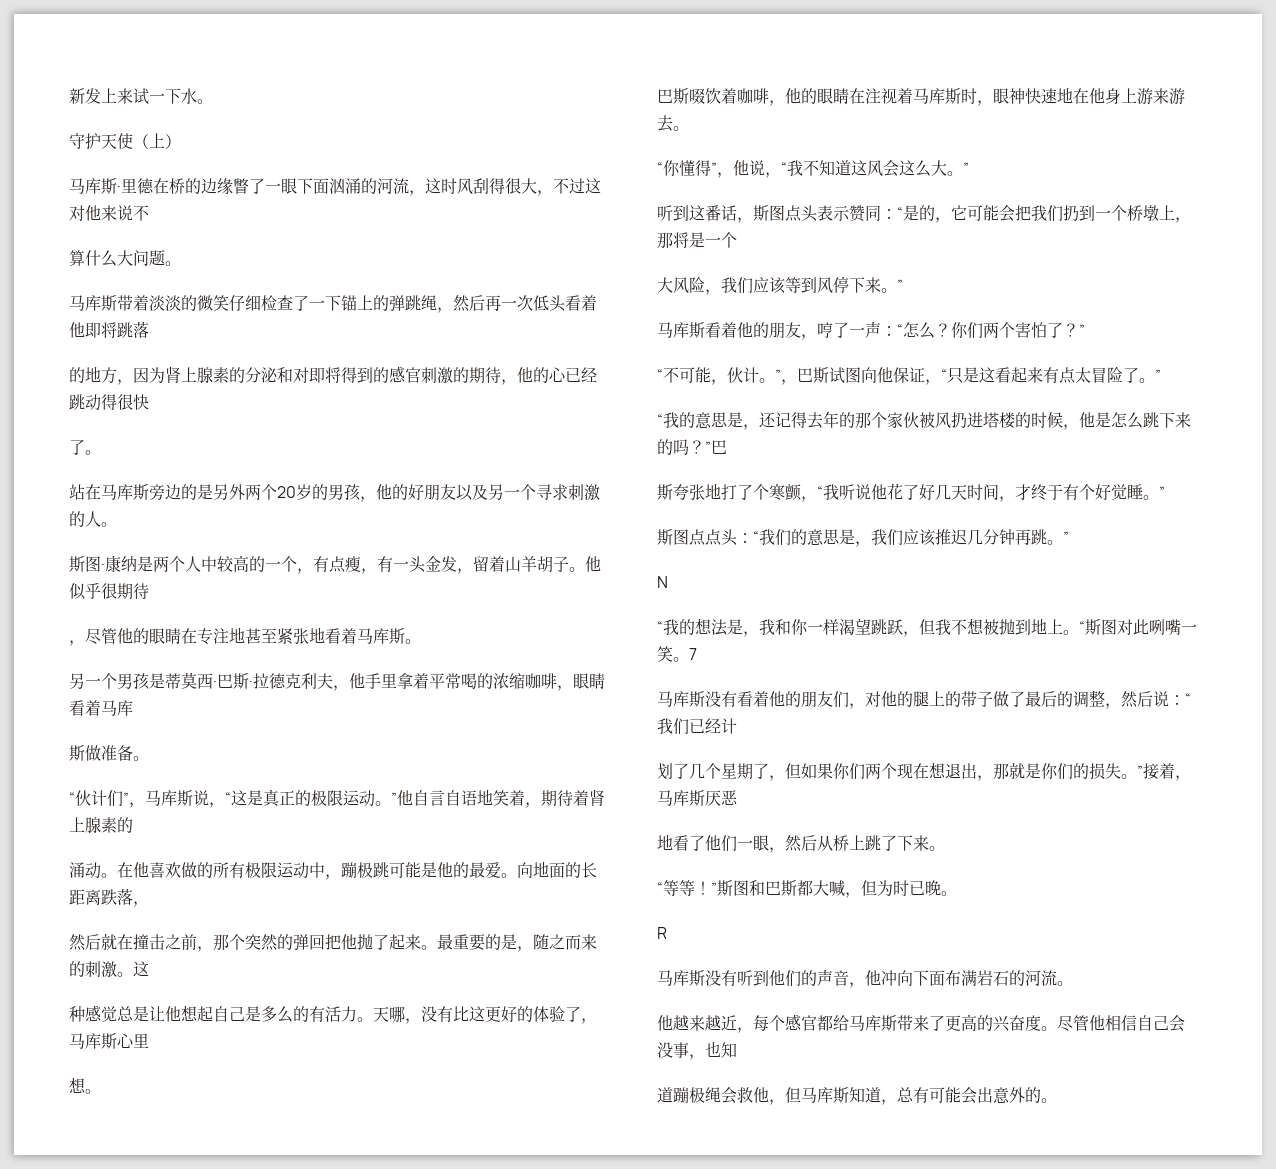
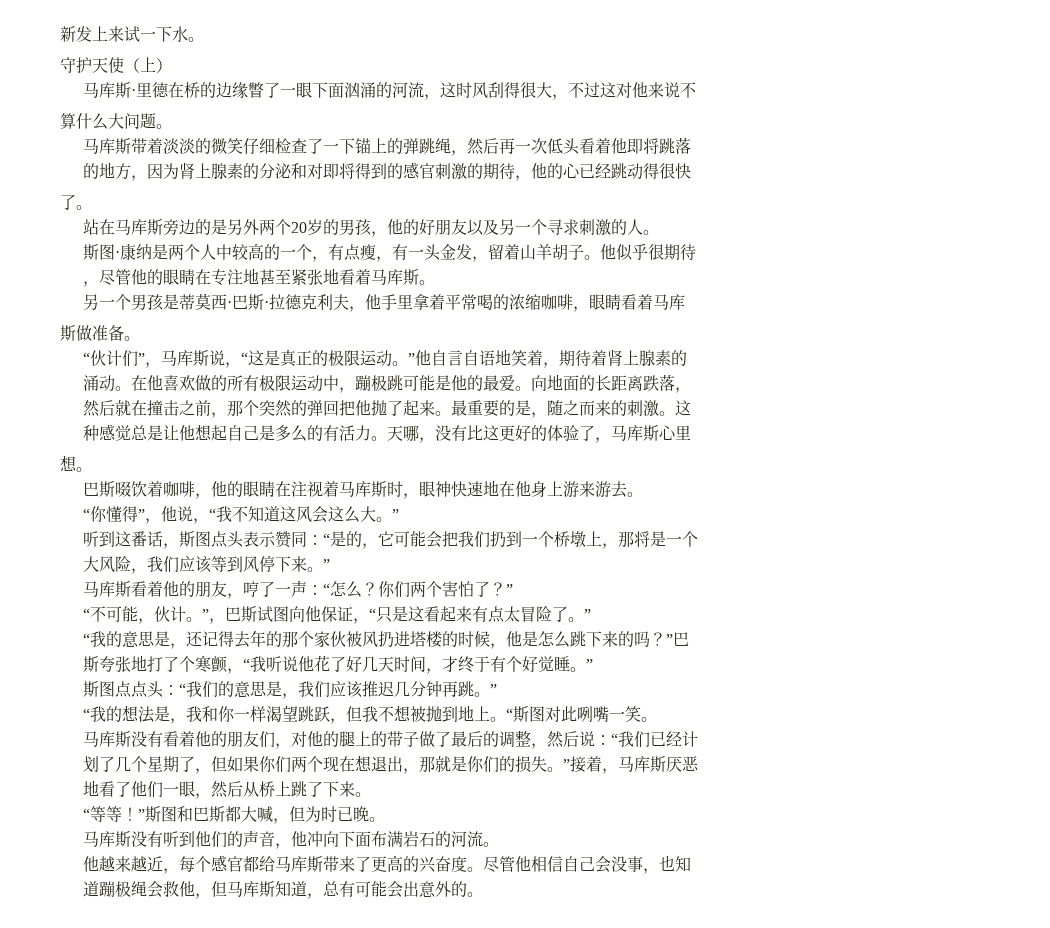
[657,576,668,588] // N -> (498, 689) none
[689,648,697,660] 7 -> (658, 719) none
[657,927,667,939] // R -> (386, 819) none

